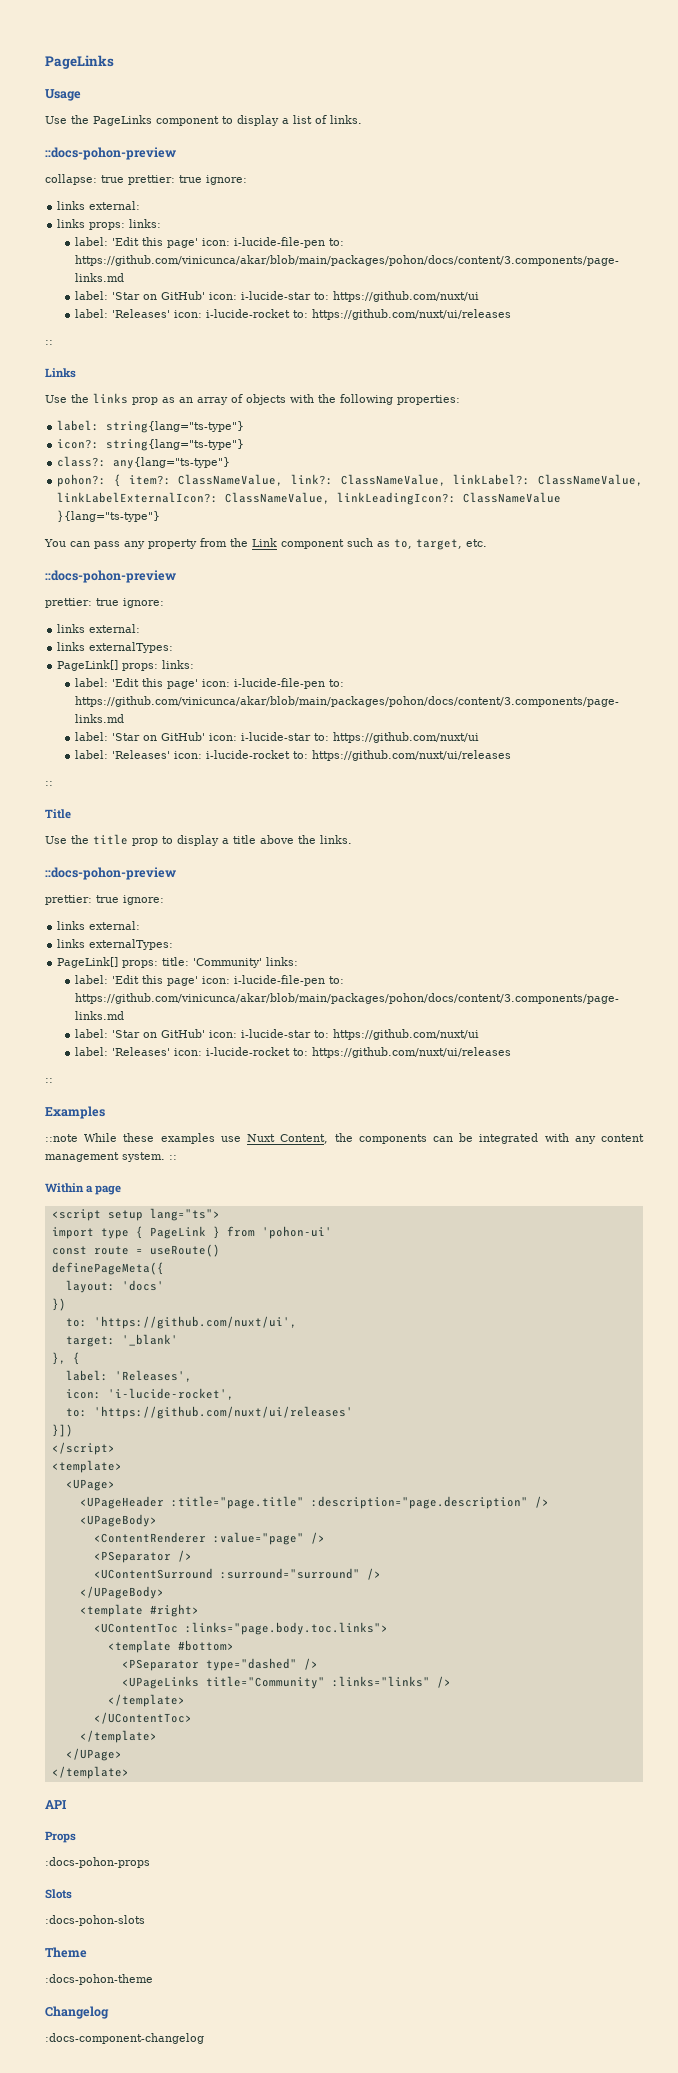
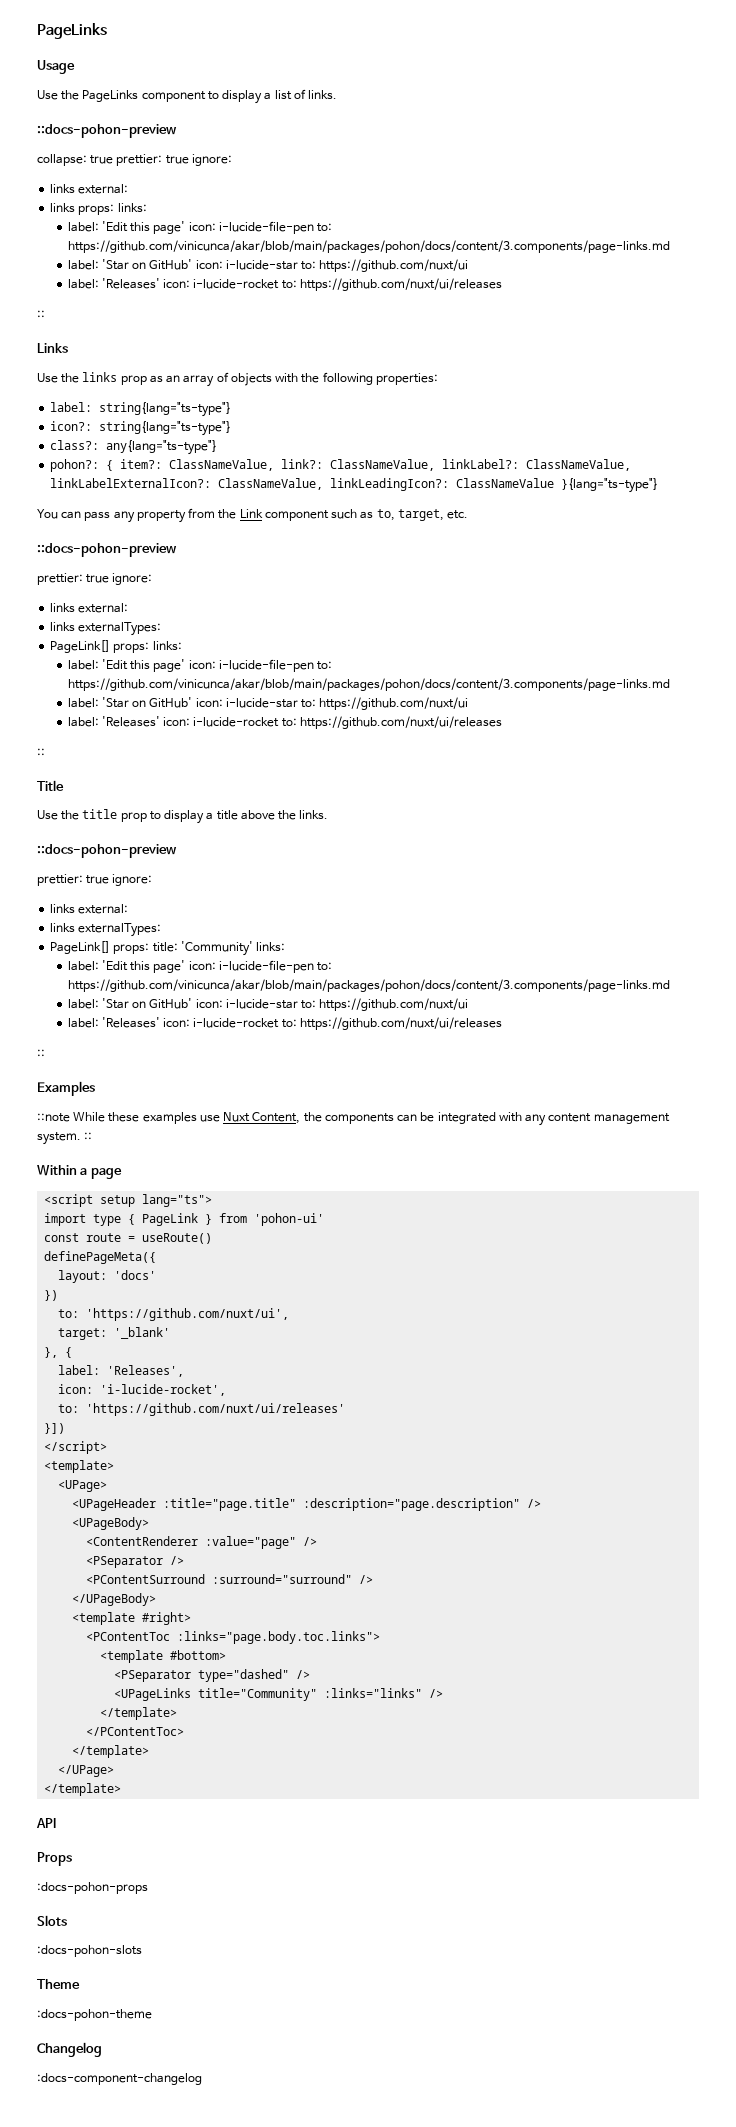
[93,1568,213,1579] <UContentSurround -> [86,1574,206,1584] <PContentSurround
[93,1623,178,1633] <UContentToc -> [86,1632,171,1641] <PContentToc
[93,1712,192,1724] </UContentToc> -> [86,1727,185,1736] </PContentToc>

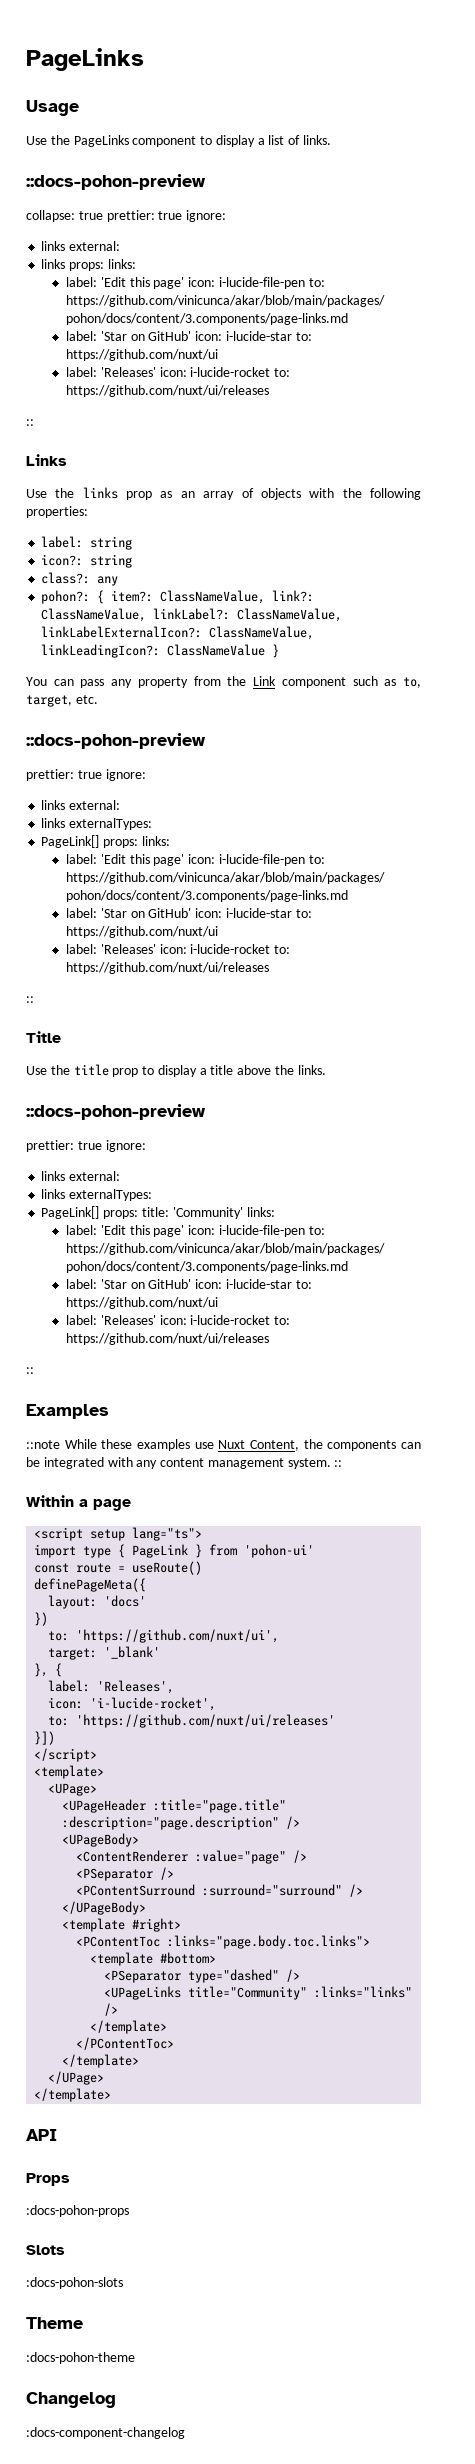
[99,402,232,417] string{lang="ts-type"} -> [90,536,133,550] string
[99,421,232,436] string{lang="ts-type"} -> [90,554,133,568] string
[106,440,218,455] any{lang="ts-type"} -> [97,576,119,586] any
[561,478,659,493] }{lang="ts-type"} -> [272,644,280,658] }

